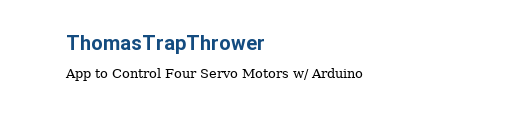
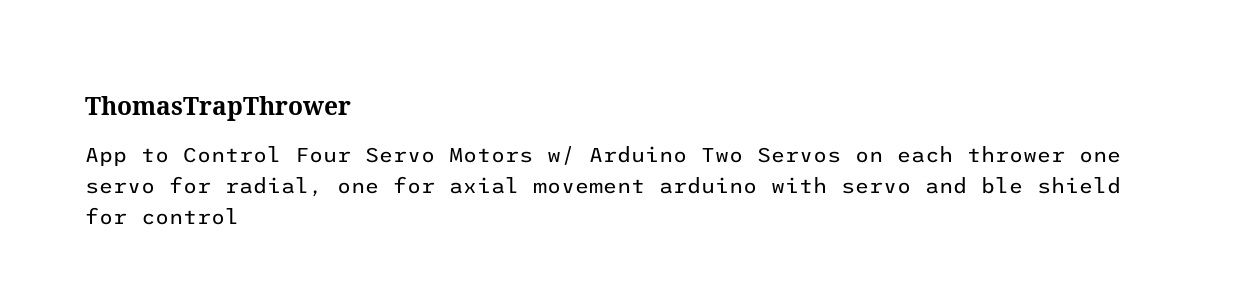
(363, 73) none -> [701,146,1121,163] [85,176,1121,197] [85,207,239,225] Two Servos on each thrower one servo for radial, one for axial movement arduino with servo and ble shield for control

